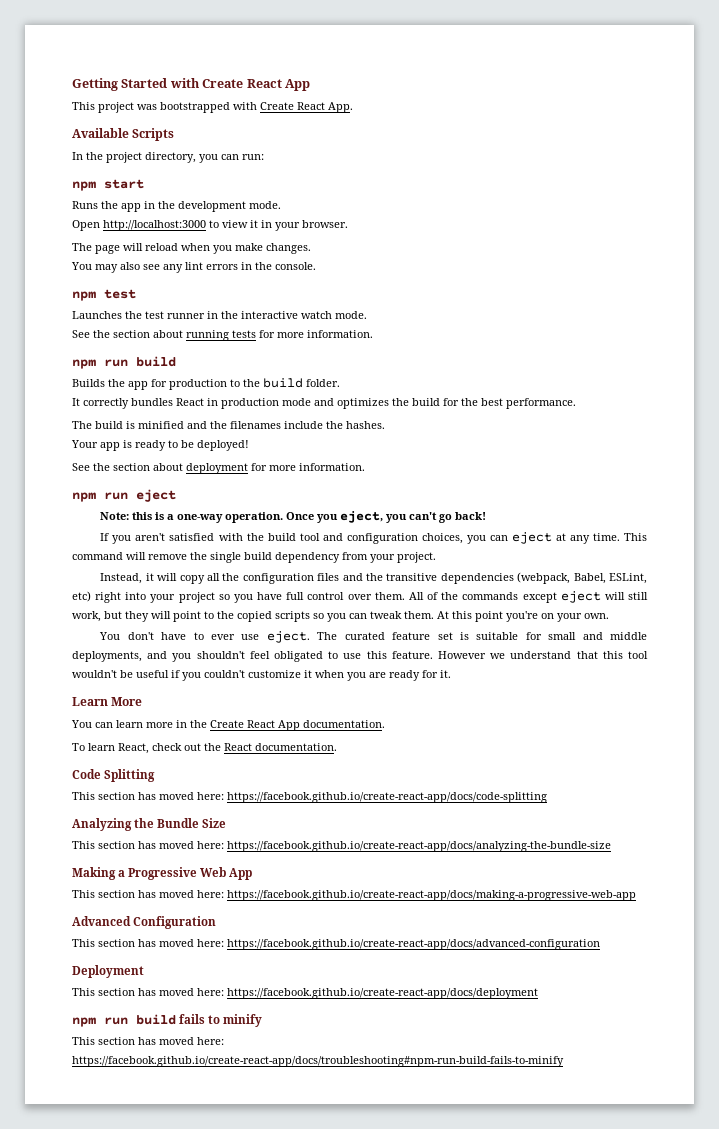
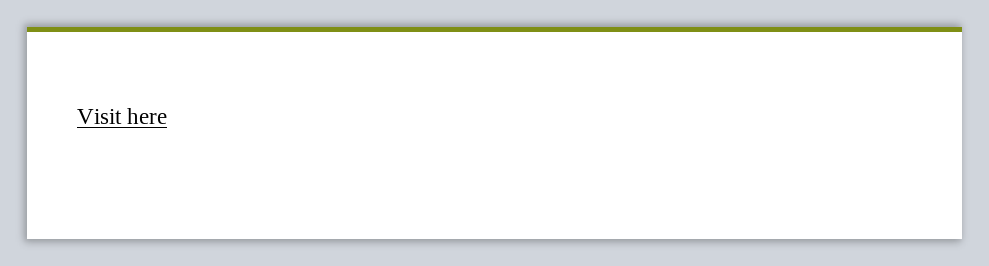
[72,78,310,91] [72,102,353,113] [72,128,175,141] [72,152,264,163] [72,179,144,191] [72,201,281,212] [72,220,348,231] [72,243,311,254] [71,262,316,273] [72,289,136,301] [72,311,367,319] [72,330,373,341] [72,356,176,369] [72,378,340,390] [72,398,576,409] [72,421,385,429] [71,440,249,451] [72,463,365,474] [72,489,176,502] [100,511,487,523] [100,532,647,544] [72,552,436,563] [100,572,648,584] [72,591,648,603] [72,611,609,622] [99,631,648,643] [72,651,648,662] [72,670,451,681] [72,697,143,706] [71,720,385,731] [72,743,337,754] [72,769,156,782] [72,792,547,803] [72,818,227,831] [72,841,611,852] [72,867,253,880] [72,890,636,901] [72,916,217,929] [72,939,600,950] [72,965,144,978] [72,988,538,999] [72,1014,263,1027] [72,1037,224,1045] [72,1056,564,1067] Getting Started with Create React App // This project was bootstrapped with Create React App. // Available Scripts // In the project directory, you can run: // npm start // Runs the app in the development mode. // Open http://localhost:3000 to view it in your browser. // The page will reload when you make changes. // You may also see any lint errors in the console. // npm test // Launches the test runner in the interactive watch mode. // See the section about running tests for more information. // npm run build // Builds the app for production to the build folder. // It correctly bundles React in production mode and optimizes the build for the best performance. // The build is minified and the filenames include the hashes. // Your app is ready to be deployed! // See the section about deployment for more information. // npm run eject // Note: this is a one-way operation. Once you eject, you can't go back! // If you aren't satisfied with the build tool and configuration choices, you can eject at any time. This command will remove the single build dependency from your project. // Instead, it will copy all the configuration files and the transitive dependencies (webpack, Babel, ESLint, etc) right into your project so you have full control over them. All of the commands except eject will still work, but they will point to the copied scripts so you can tweak them. At this point you're on your own. // You don't have to ever use eject. The curated feature set is suitable for small and middle deployments, and you shouldn't feel obligated to use this feature. However we understand that this tool wouldn't be useful if you couldn't customize it when you are ready for it. // Learn More // You can learn more in the Create React App documentation. // To learn React, check out the React documentation. // Code Splitting // This section has moved here: https://facebook.github.io/create-react-app/docs/code-splitting // Analyzing the Bundle Size // This section has moved here: https://facebook.github.io/create-react-app/docs/analyzing-the-bundle-size // Making a Progressive Web App // This section has moved here: https://facebook.github.io/create-react-app/docs/making-a-progressive-web-app // Advanced Configuration // This section has moved here: https://facebook.github.io/create-react-app/docs/advanced-configuration // Deployment // This section has moved here: https://facebook.github.io/create-react-app/docs/deployment // npm run build fails to minify // This section has moved here: https://facebook.github.io/create-react-app/docs/troubleshooting#npm-run-build-fails-to-minify -> [77,108,168,124] Visit here

